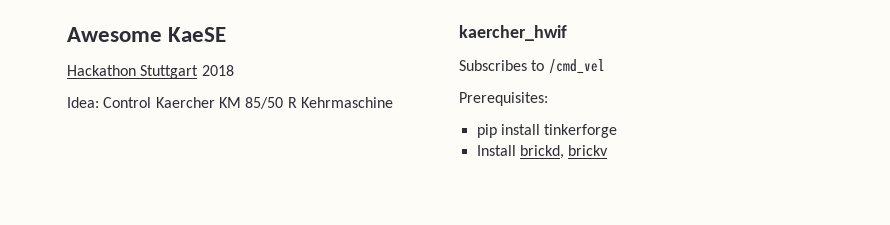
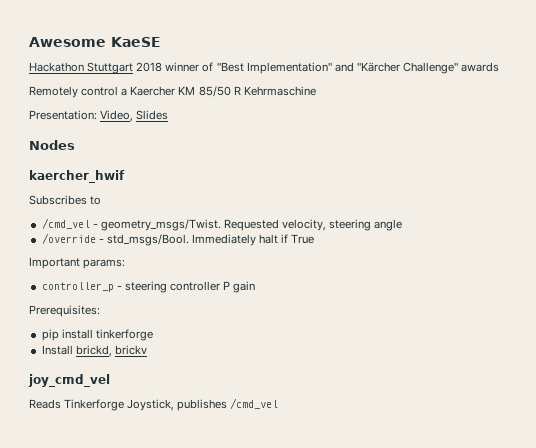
[67,97,152,108] // Idea: Control -> [165,62,500,74] [29,86,128,98] winner of "Best Implementation" and "Kärcher Challenge" awards // Remotely control a
(393, 102) none -> [29,110,169,122] [29,140,75,150] // Presentation: Video, Slides // Nodes
[548,59,605,74] /cmd_vel -> [41,218,403,231] [41,233,315,246] [29,257,126,269] [41,281,256,293] // /cmd_vel - geometry_msgs/Twist. Requested velocity, steering angle // /override - std_msgs/Bool. Immediately halt if True // Important params: // controller_p - steering controller P gain
(609, 150) none -> [28,374,110,387] [29,398,279,411] // joy_cmd_vel // Reads Tinkerforge Joystick, publishes /cmd_vel

